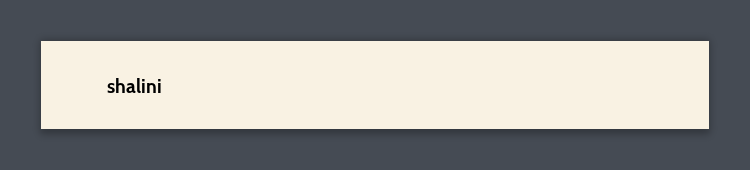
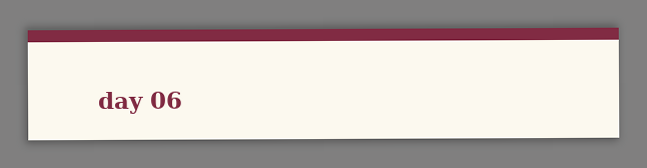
[107,78,162,93] shalini -> [98,91,183,114] day 06

